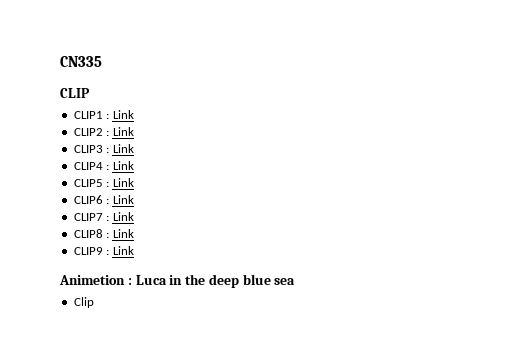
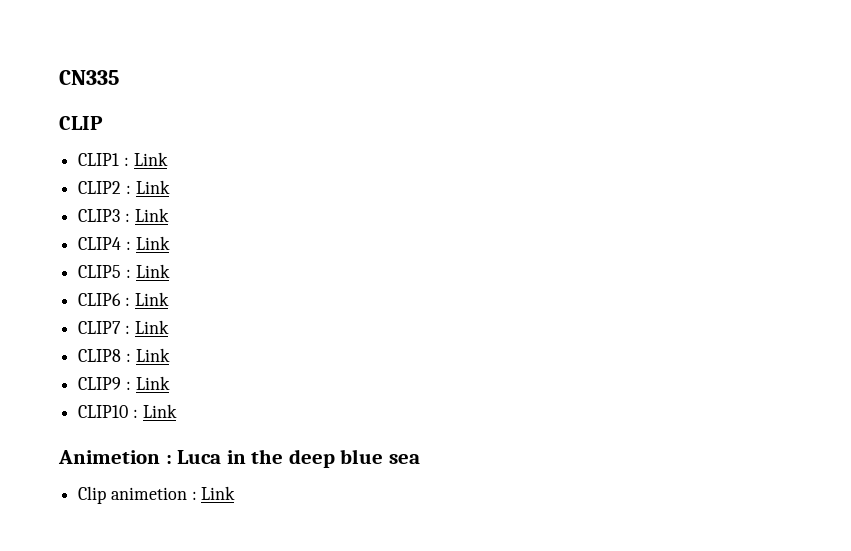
(134, 250) none -> [78,404,177,418] // CLIP10 : Link
(94, 302) none -> [110,486,236,500] animetion : Link

